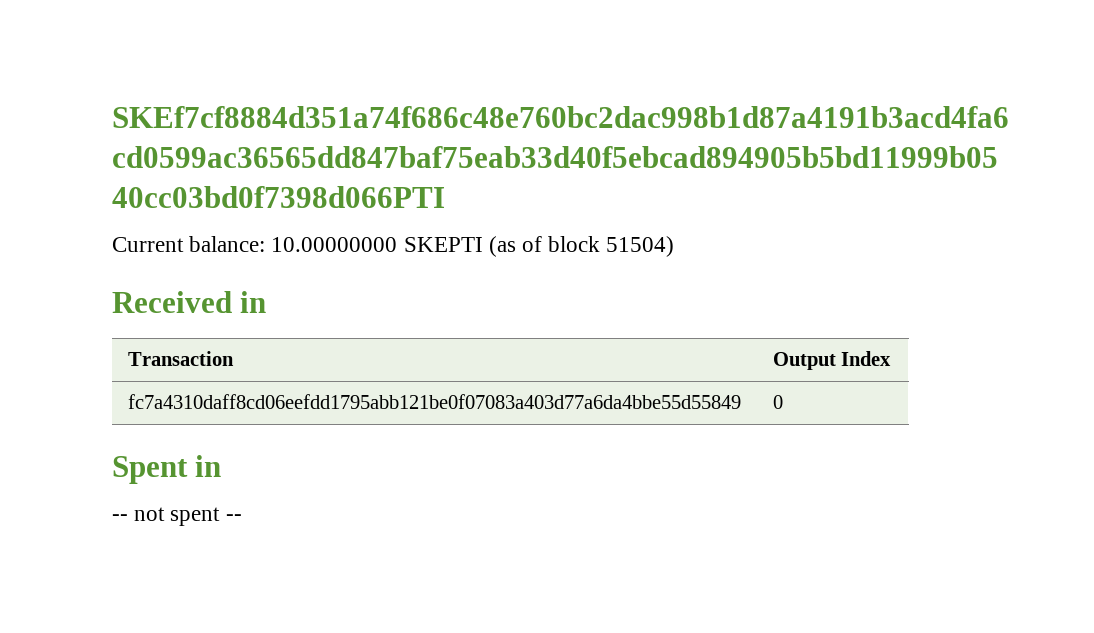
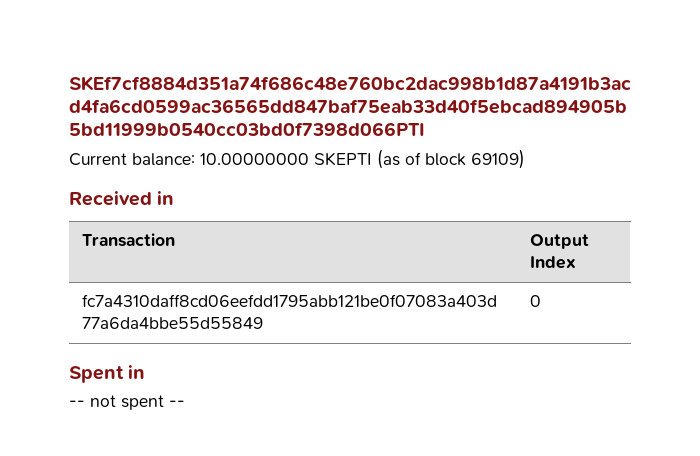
[606,236,675,257] 51504) -> [471,149,525,169] 69109)

